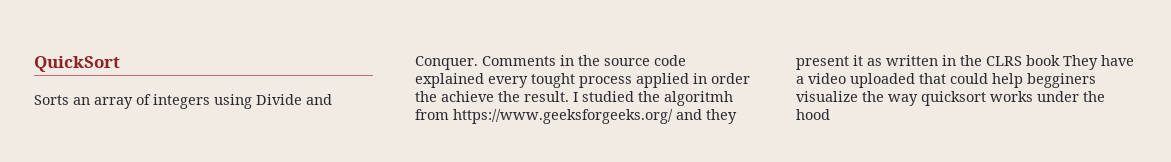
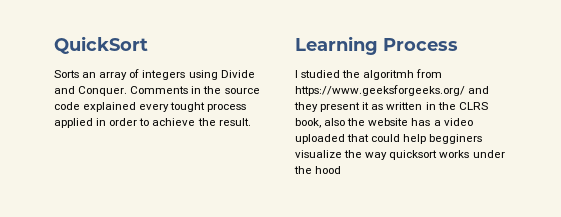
[415,91,437,102] the -> [139,118,150,126] to
(569, 96) none -> [295,36,458,55] // Learning Process //
[1026,55,1134,70] book They have -> [295,118,431,128] book, also the website has

